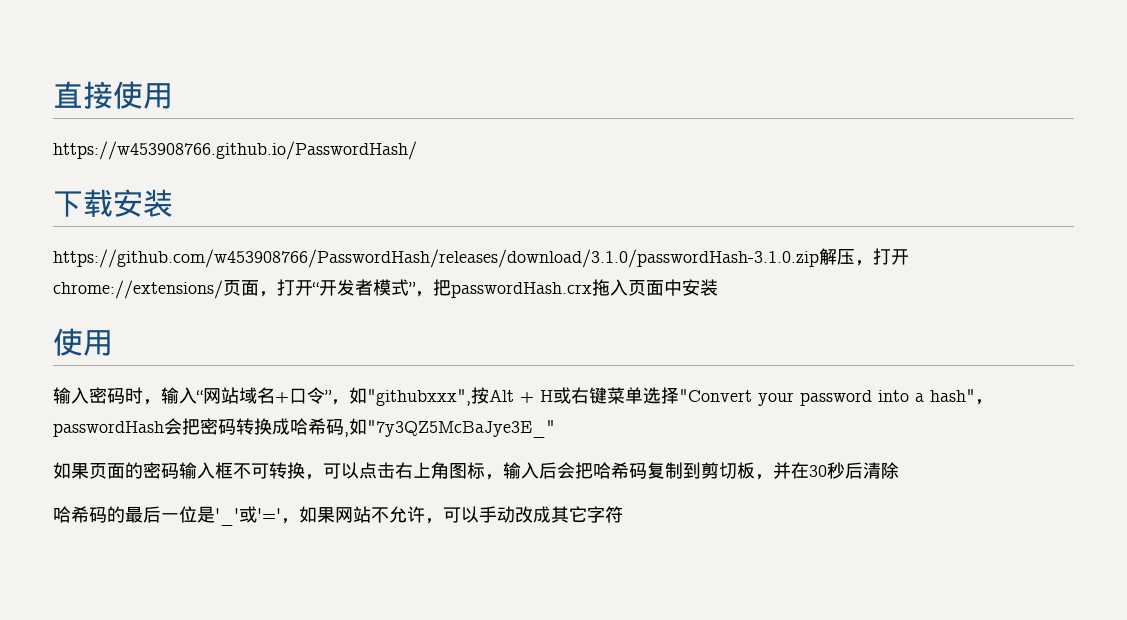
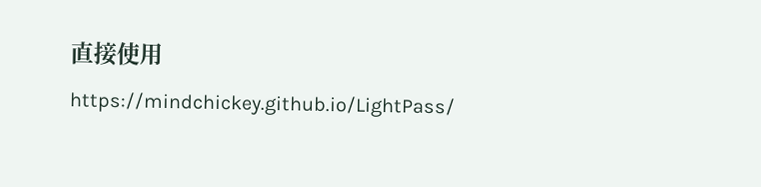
[53,141,417,160] [53,189,173,217] [53,248,909,268] [53,279,718,299] [53,328,113,356] [53,387,993,406] [53,418,555,438] [53,462,899,480] [53,506,623,526] https://w453908766.github.io/PasswordHash/ // 下载安装 // https://github.com/w453908766/PasswordHash/releases/download/3.1.0/passwordHash-3.1.0.zip解压，打开chrome://extensions/页面，打开“开发者模式”，把passwordHash.crx拖入页面中安装 // 使用 // 输入密码时，输入“网站域名+口令”，如"githubxxx",按Alt + H或右键菜单选择"Convert your password into a hash"，passwordHash会把密码转换成哈希码,如"7y3QZ5McBaJye3E_" // 如果页面的密码输入框不可转换，可以点击右上角图标，输入后会把哈希码复制到剪切板，并在30秒后清除 // 哈希码的最后一位是'_'或'='，如果网站不允许，可以手动改成其它字符 -> [69,91,455,119] https://mindchickey.github.io/LightPass/

